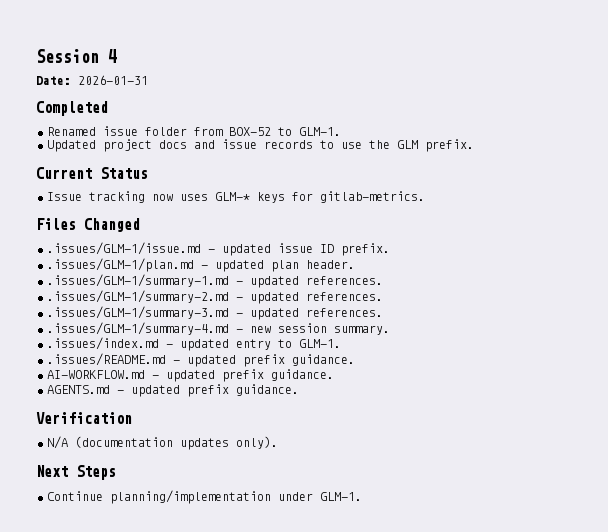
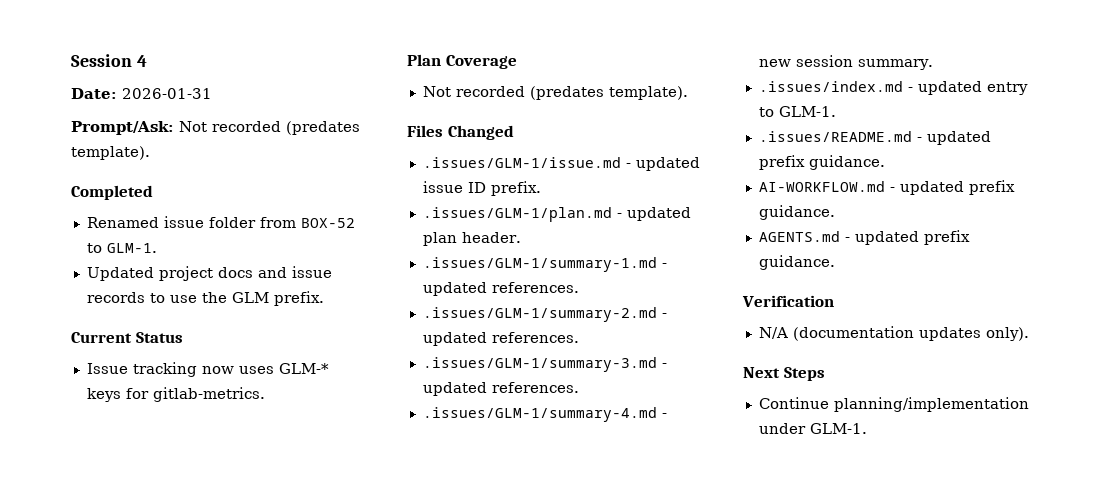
(148, 80) none -> [71,121,360,135] [71,146,150,160] // Prompt/Ask: Not recorded (predates template).
(425, 197) none -> [407,54,517,69] [422,86,688,100] // Plan Coverage // Not recorded (predates template).

